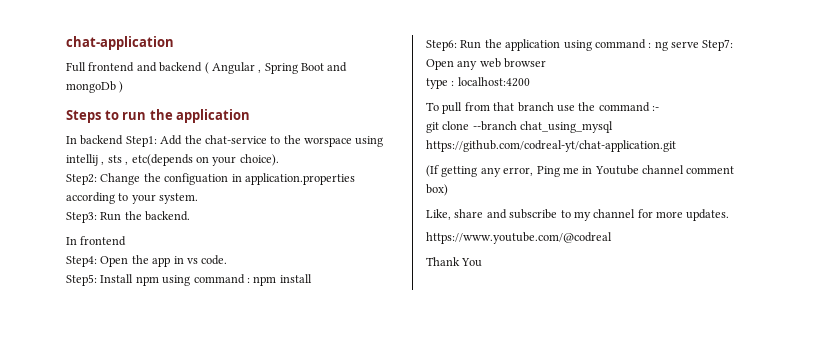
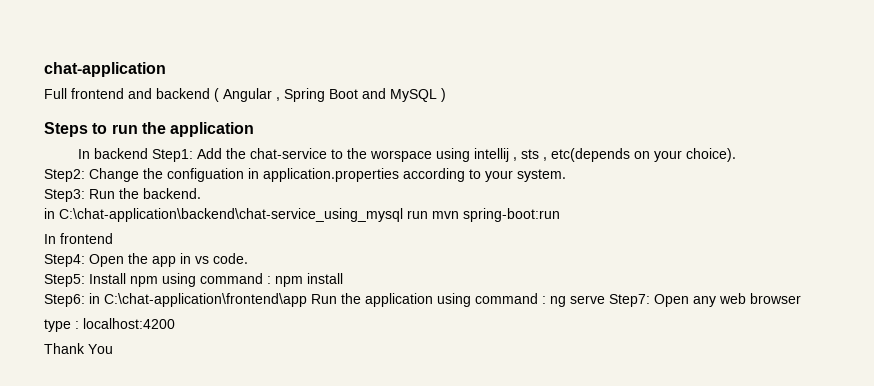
[66,81,116,93] mongoDb -> [390,89,437,102] MySQL
(191, 216) none -> [44,208,560,222] // in C:\chat-application\backend\chat-service_using_mysql run mvn spring-boot:run
(457, 45) none -> [89,293,307,307] in C:\chat-application\frontend\app
[426,102,659,114] [426,121,614,133] [426,140,676,152] [426,165,735,177] [426,184,448,196] [426,209,730,221] [426,232,612,244] // To pull from that branch use the command :- // git clone --branch chat_using_mysql https://github.com/codreal-yt/chat-application.git // (If getting any error, Ping me in Youtube channel comment box) // Like, share and subscribe to my channel for more updates. // https://www.youtube.com/@codreal -> (175, 323) none

